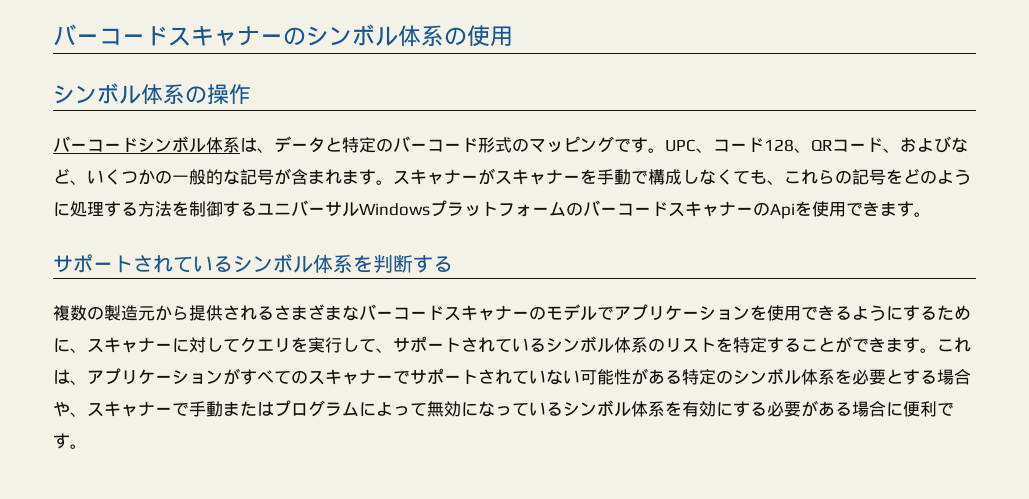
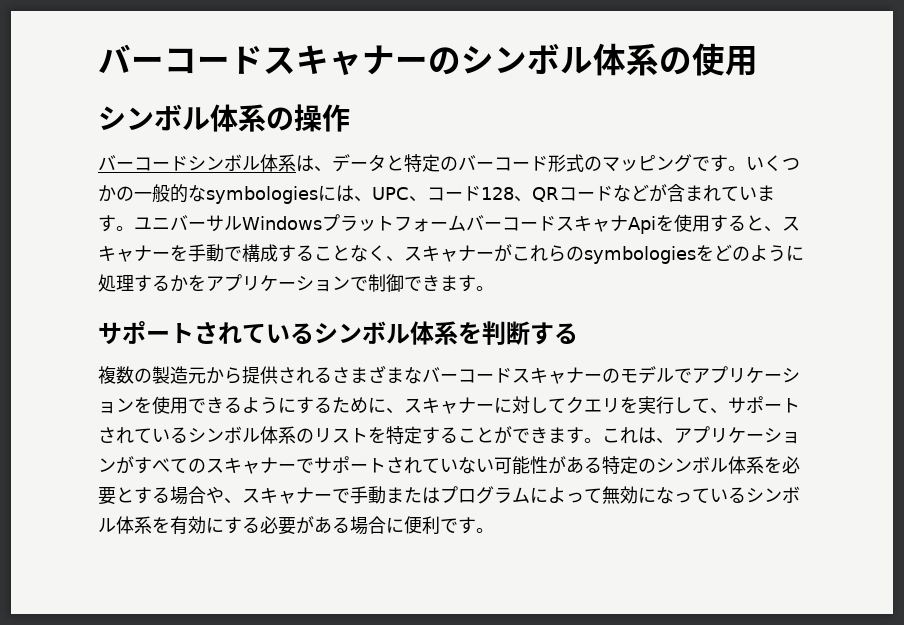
(665, 150) none -> [746,155,800,171] [98,184,372,204] いくつかの一般的なsymbologiesには、
[883,136,968,153] [53,168,971,185] [53,201,257,217] 、およびなど、いくつかの一般的な記号が含まれます。スキャナーがスキャナーを手動で構成しなくても、これらの記号をどのように処理する方法を制御する -> [613,184,775,202] [98,215,134,232] などが含まれています。
[566,200,770,217] のバーコードスキャナーの -> [466,215,628,232] バーコードスキャナ
(846, 209) none -> [710,215,800,232] [98,244,804,264] [98,274,404,292] すると、スキャナーを手動で構成することなく、スキャナーがこれらのsymbologiesをどのように処理するかをアプリケーションで制御

